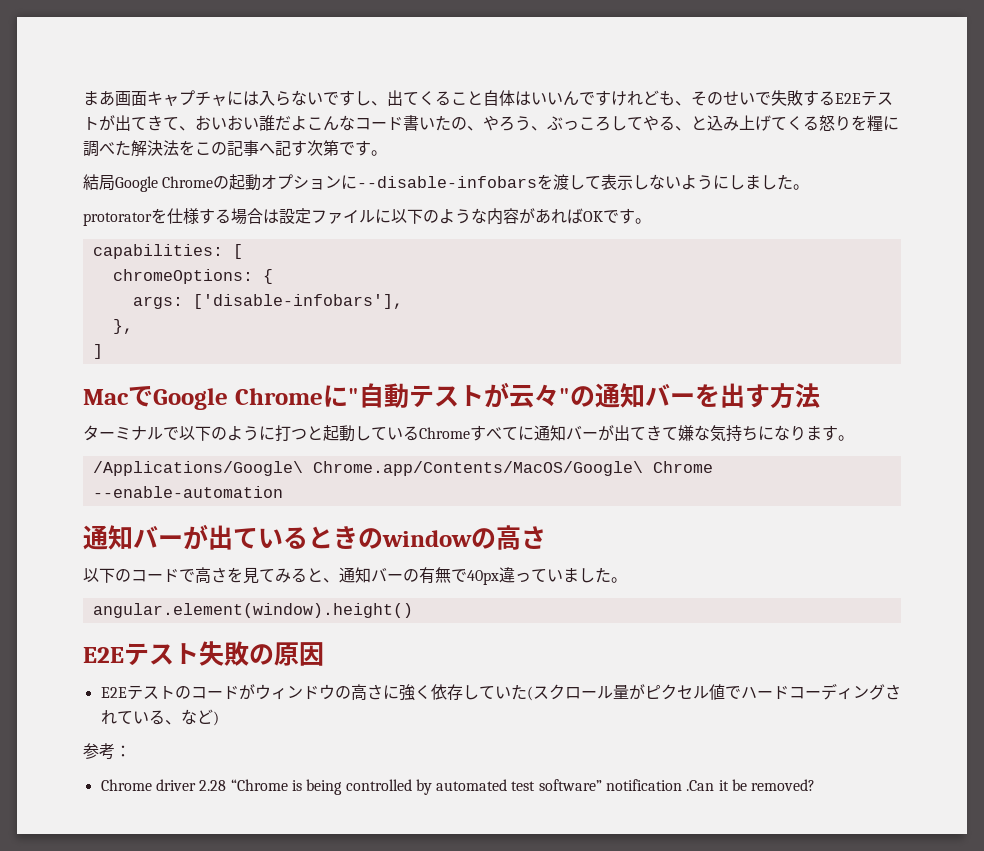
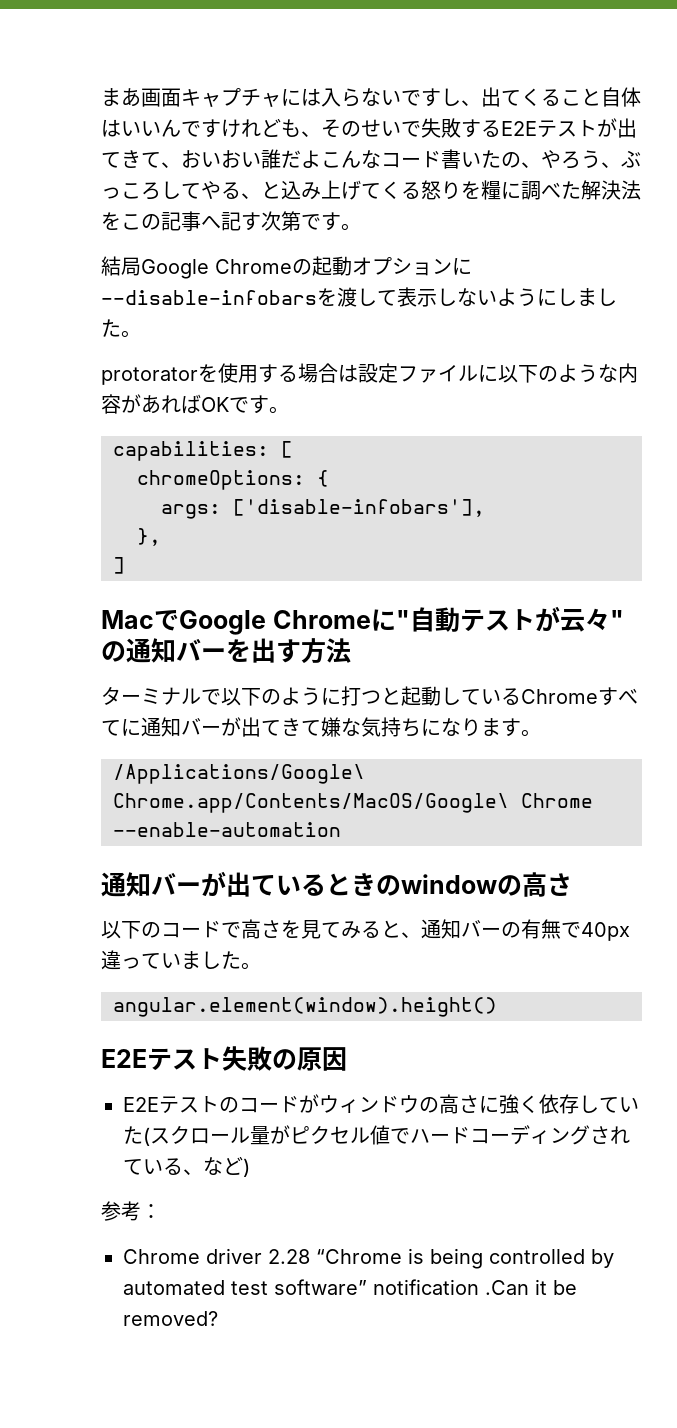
[167,208,199,224] 仕様 -> [218,363,258,383] 使用

